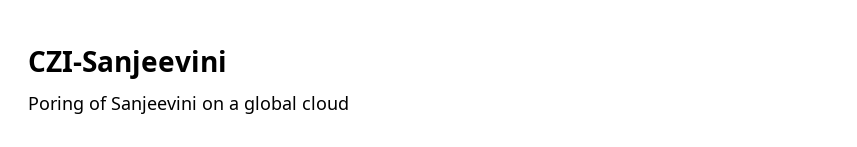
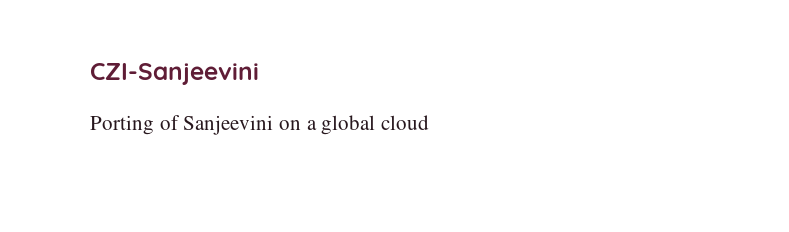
[28,96,84,114] Poring -> [90,115,154,135] Porting

